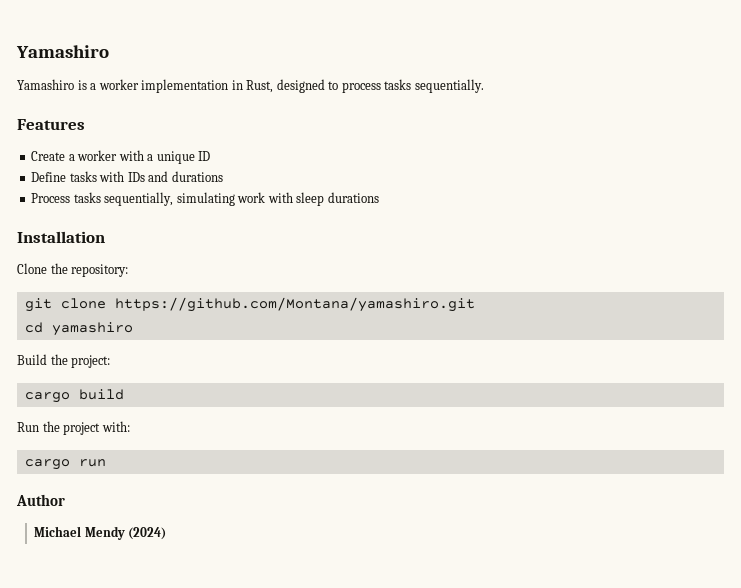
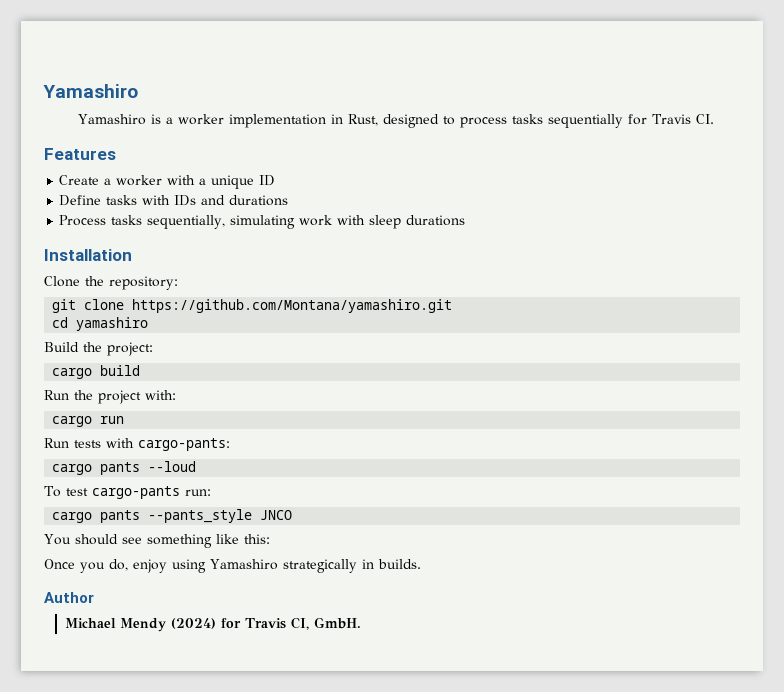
[414,79,484,93] sequentially. -> [548,114,715,128] sequentially for Travis CI.
(106, 463) none -> [44,438,230,451] [52,461,197,475] [44,486,211,499] [52,509,293,523] [44,534,270,548] [44,559,421,573] // Run tests with cargo-pants: // cargo pants --loud // To test cargo-pants run: // cargo pants --pants_style JNCO // You should see something like this: // Once you do, enjoy using Yamashiro strategically in builds.
(167, 533) none -> [220,617,361,630] for Travis CI, GmbH.

